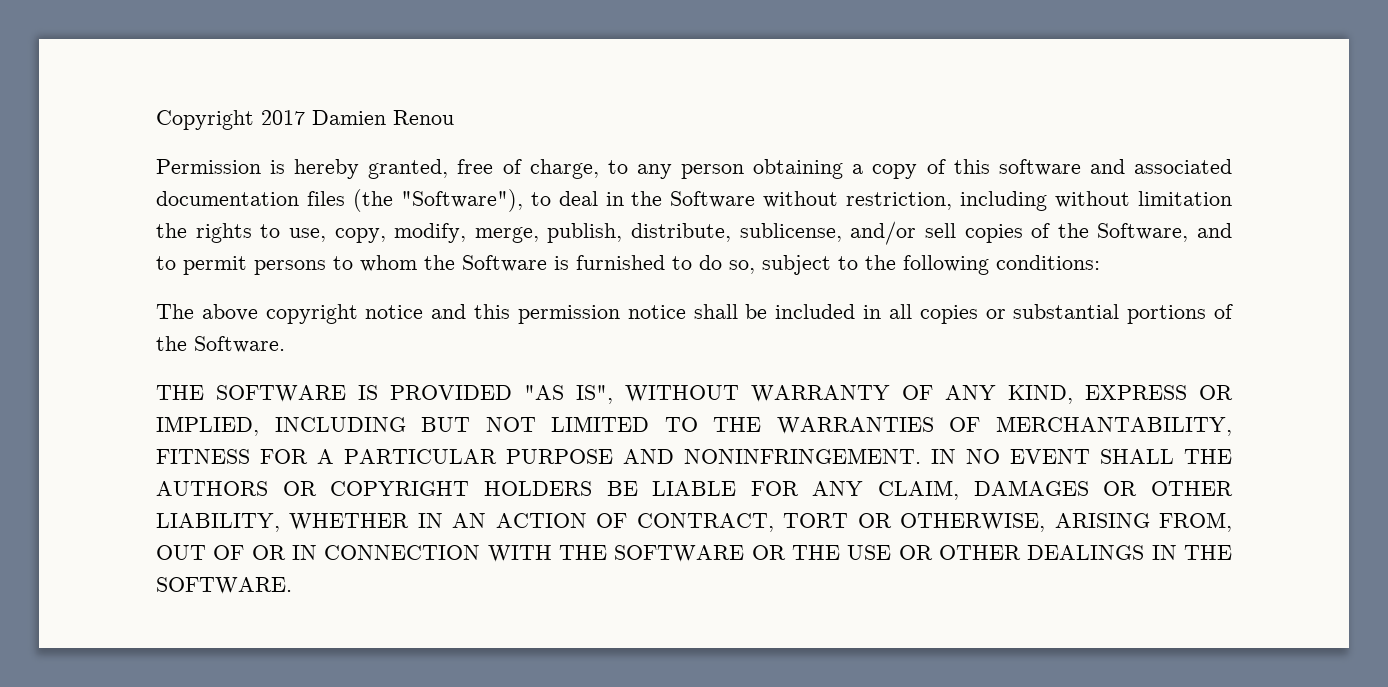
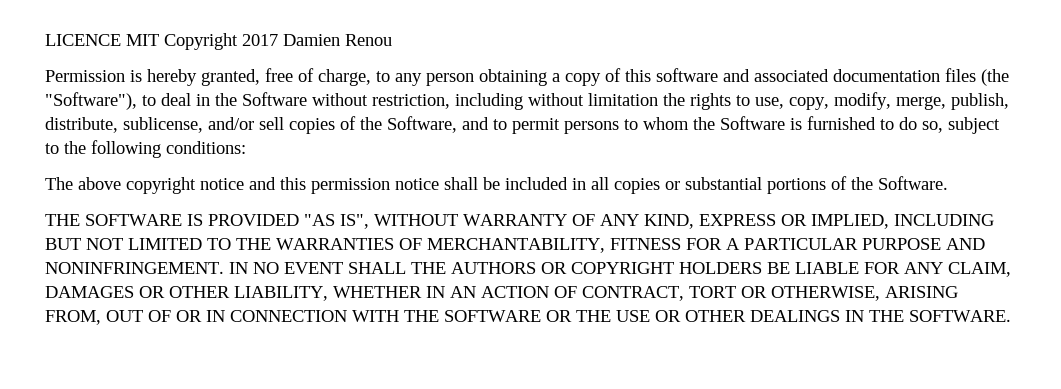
(156, 120) none -> [45,34,159,46] LICENCE MIT

